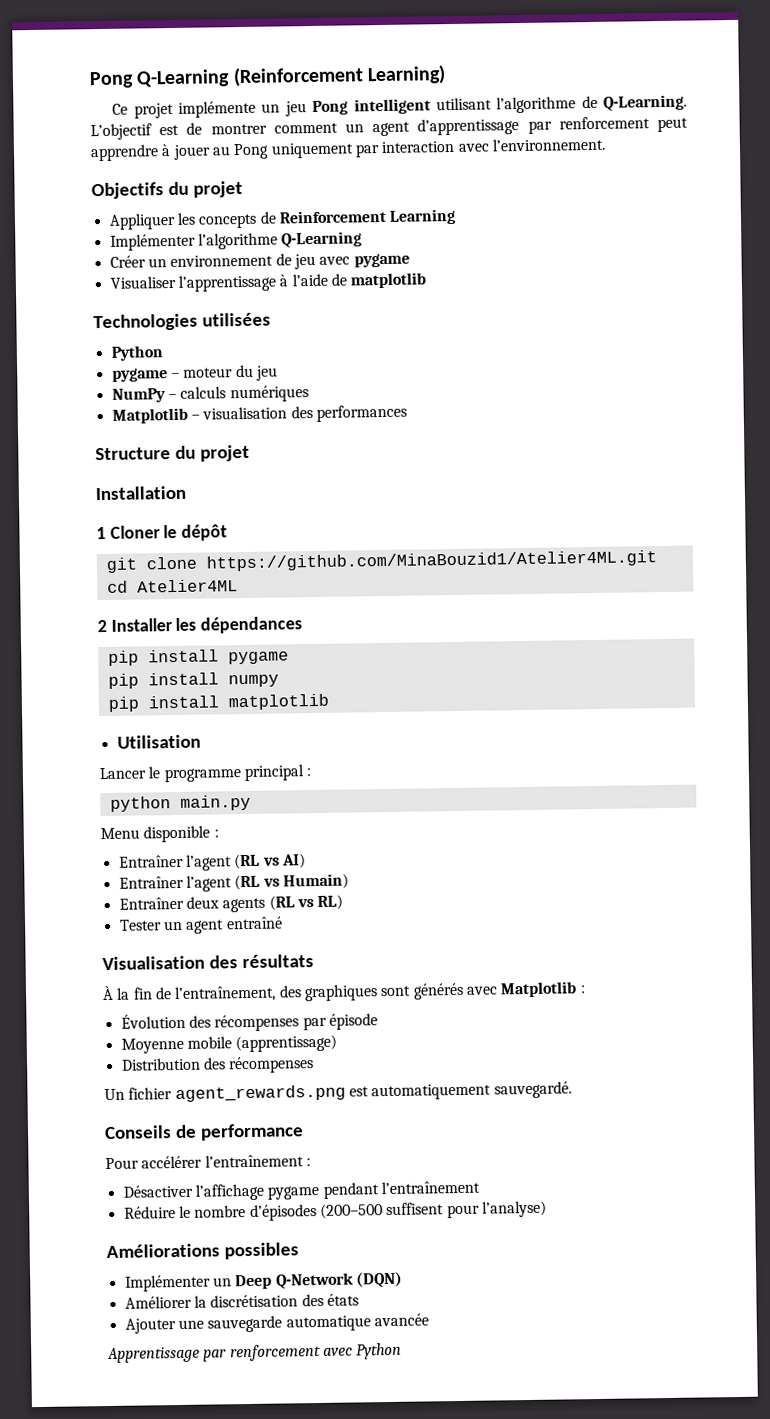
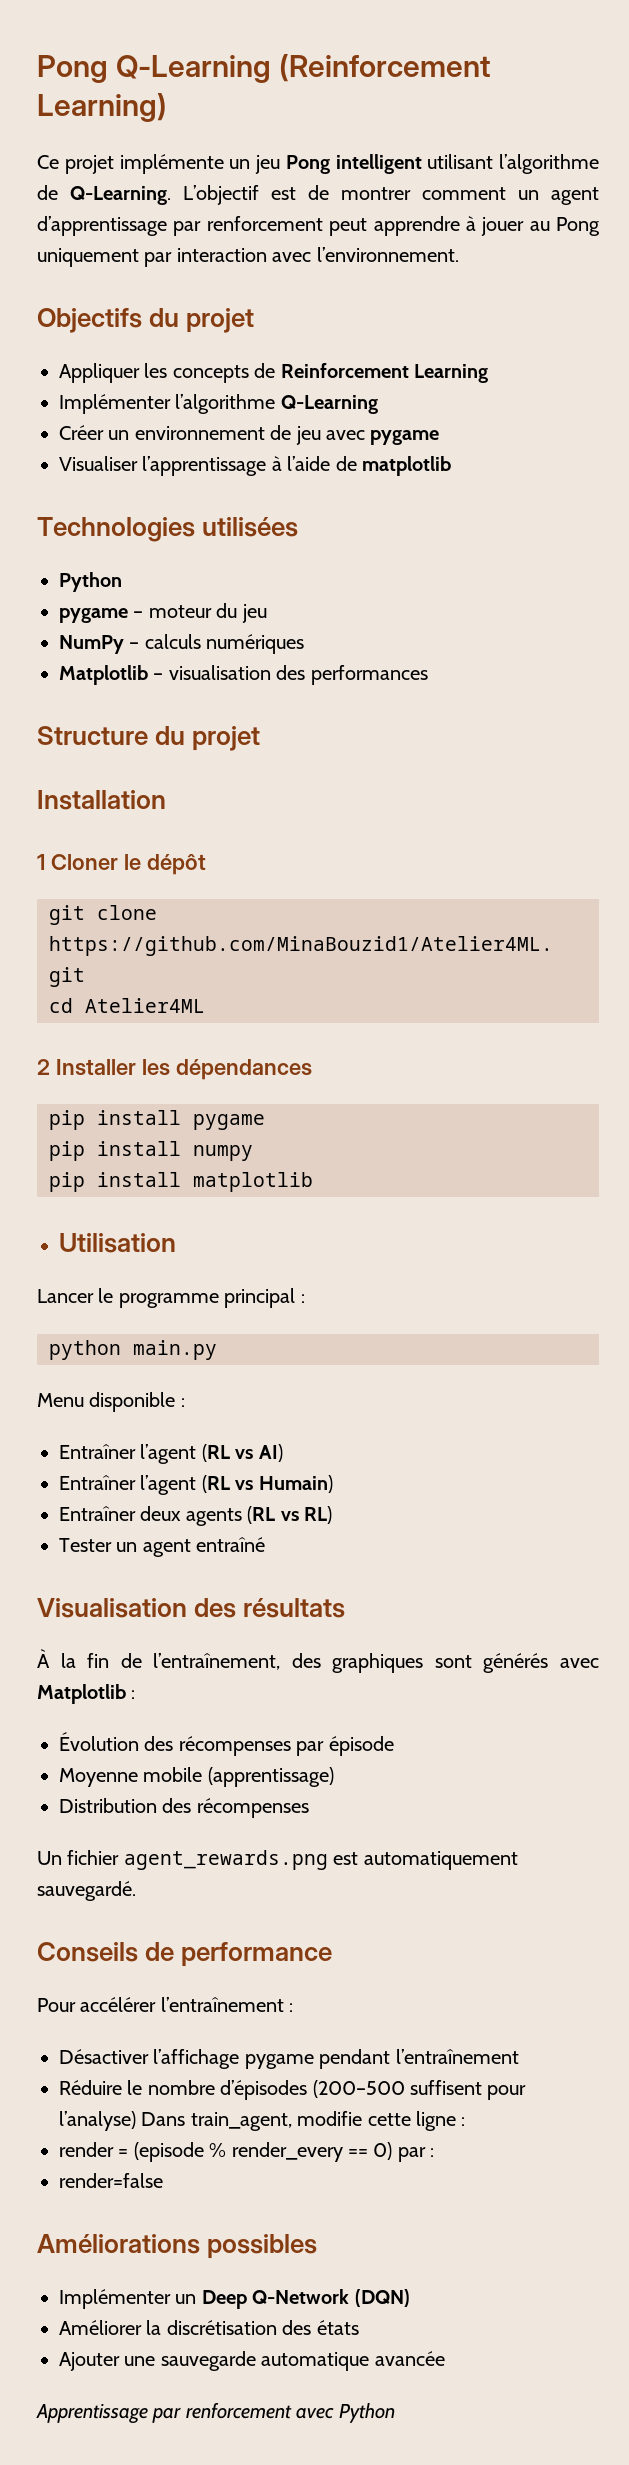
(547, 1209) none -> [141,2111,466,2131] [59,2142,435,2162] [59,2173,163,2188] Dans train_agent, modifie cette ligne : // render = (episode % render_every == 0) par : // render=false

